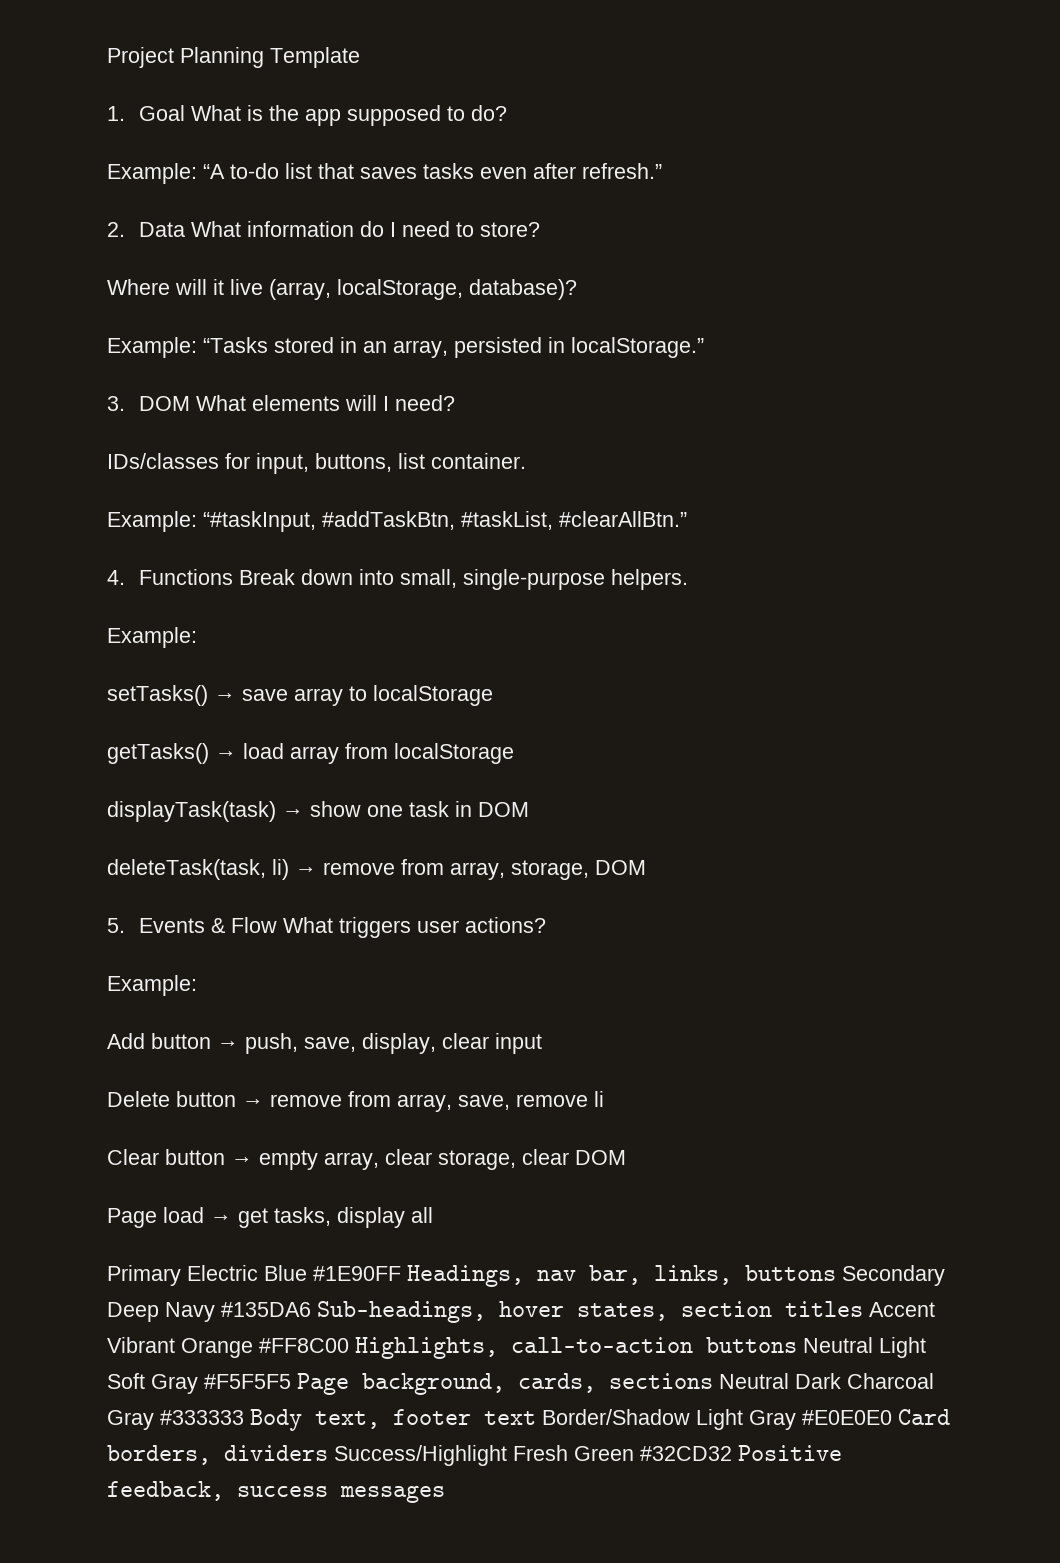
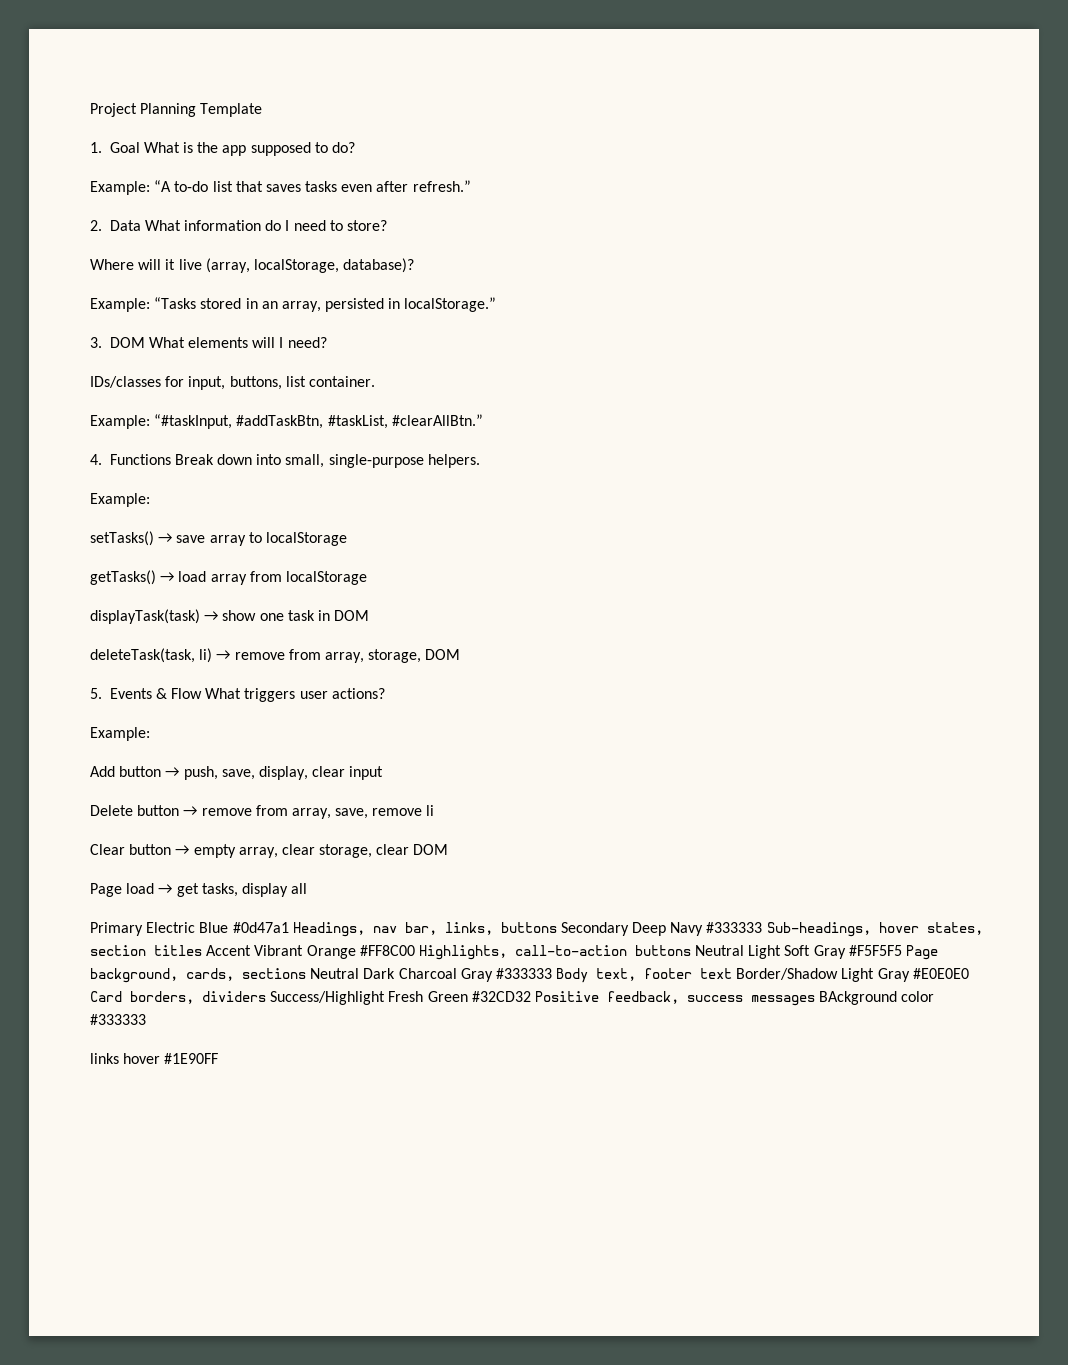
[313,1266,401,1281] #1E90FF -> [232,922,289,933] #0d47a1
[221,1302,311,1317] #135DA6 -> [706,922,763,933] #333333
(445, 1494) none -> [819,991,935,1005] [90,1014,146,1025] [90,1053,219,1064] BAckground color #333333 // links hover #1E90FF

